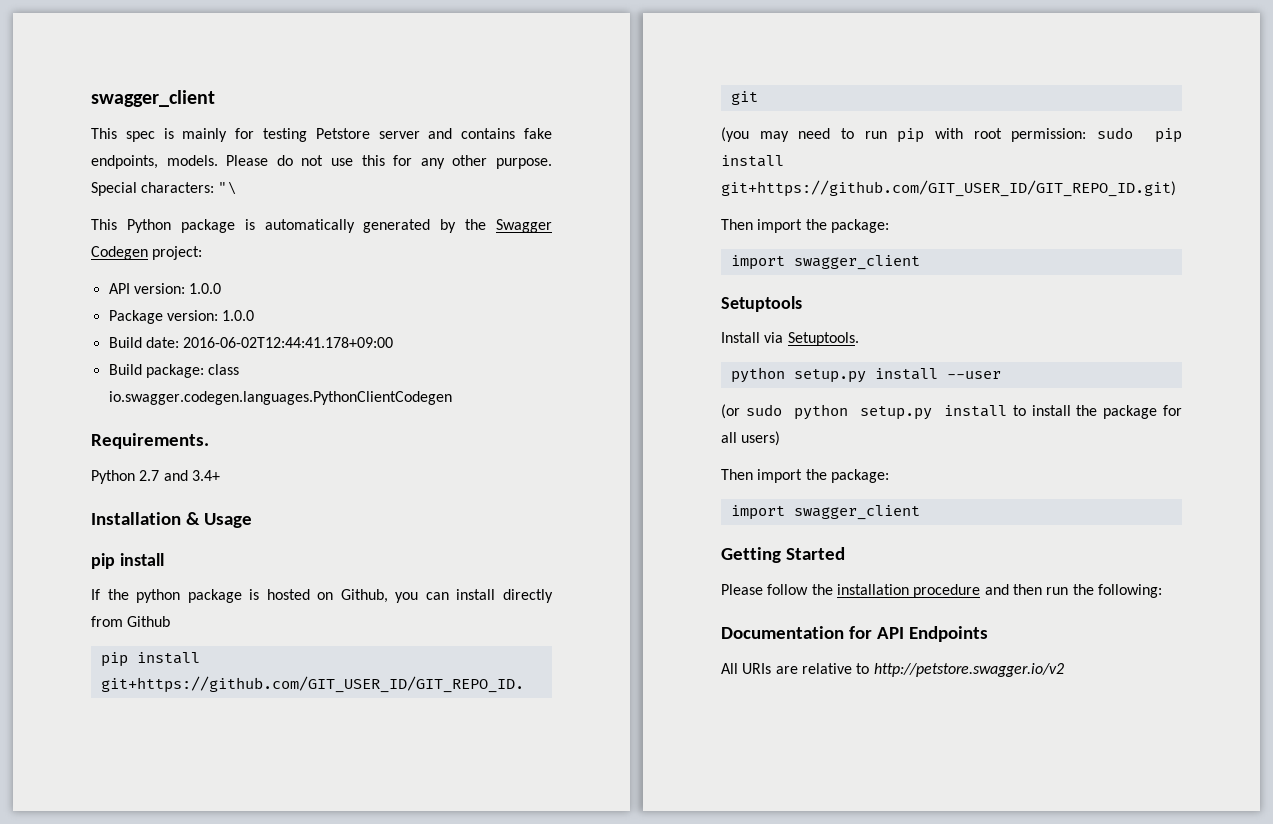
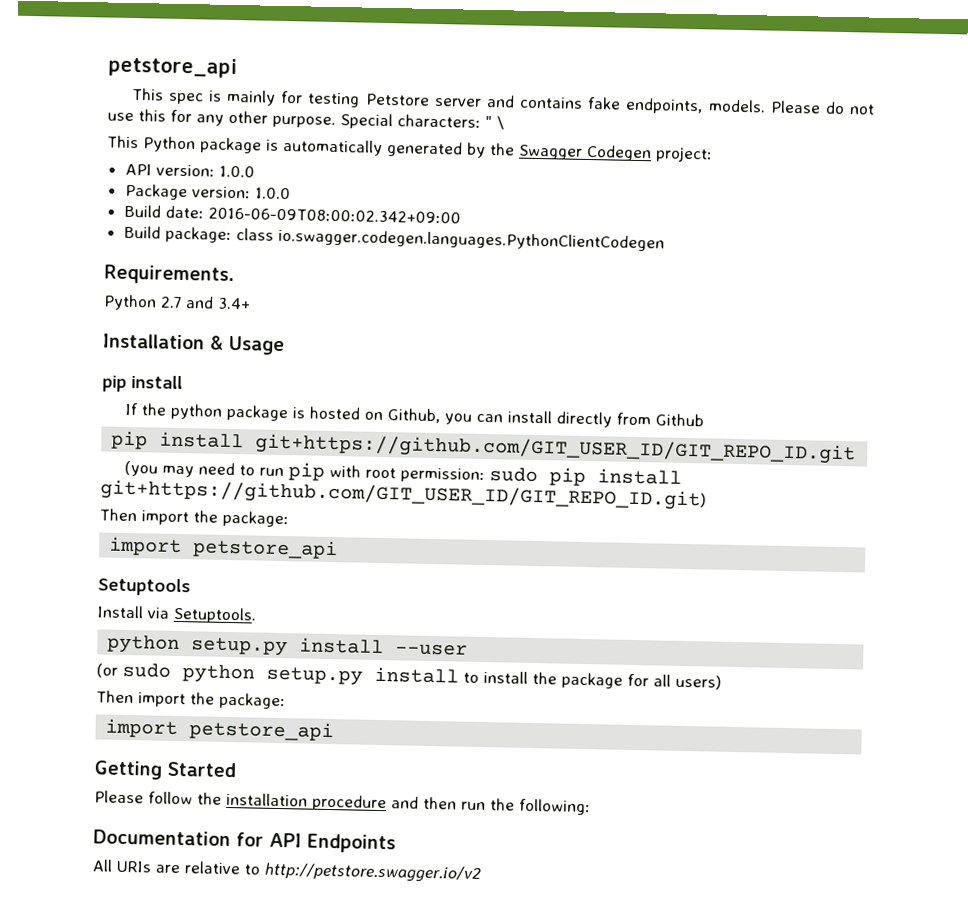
[91,90,215,107] swagger_client -> [108,56,237,79] petstore_api
[183,337,394,348] 2016-06-02T12:44:41.178+09:00 -> [207,207,461,224] 2016-06-09T08:00:02.342+09:00
[793,255,920,270] swagger_client -> [193,538,339,560] petstore_api
[793,505,920,520] swagger_client -> [189,720,335,742] petstore_api

